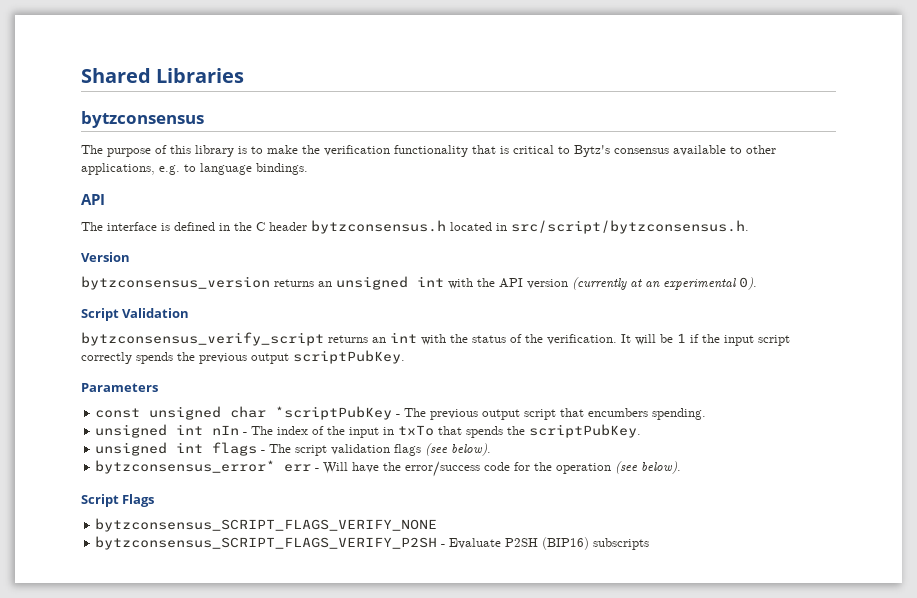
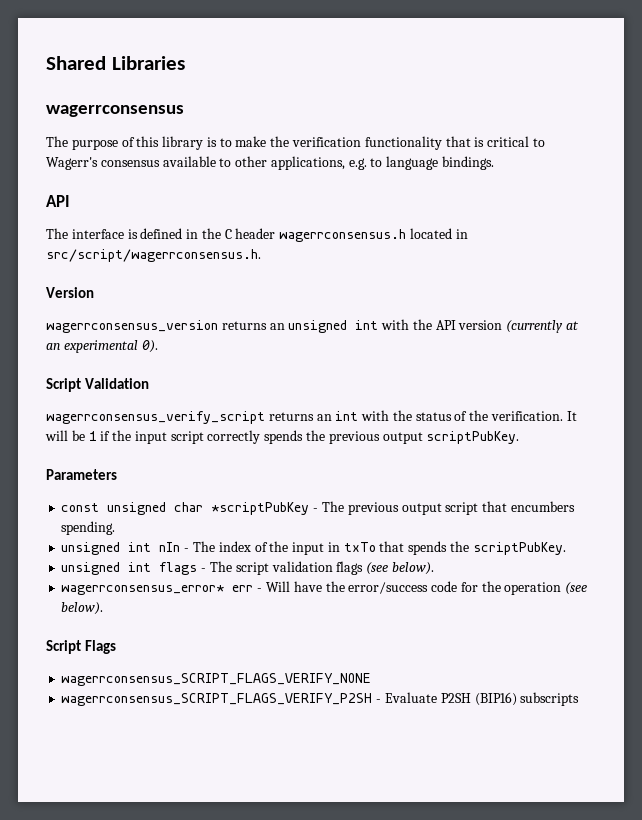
[81,111,204,128] bytzconsensus -> [46,105,184,117] wagerrconsensus
[574,145,610,157] Bytz's -> [46,157,98,170] Wagerr's
[311,220,446,234] bytzconsensus.h -> [279,229,407,242] wagerrconsensus.h
[511,220,749,234] src/script/bytzconsensus.h. -> [46,249,261,262] src/script/wagerrconsensus.h.
[81,276,270,290] bytzconsensus_version -> [46,320,218,333] wagerrconsensus_version
[81,332,324,346] bytzconsensus_verify_script -> [46,411,265,424] wagerrconsensus_verify_script
[95,460,276,474] bytzconsensus_error* -> [61,585,225,595] wagerrconsensus_error*
[95,518,438,532] [95,536,438,550] bytzconsensus_SCRIPT_FLAGS_VERIFY_NONE // bytzconsensus_SCRIPT_FLAGS_VERIFY_P2SH -> [61,673,372,686] [61,693,373,706] wagerrconsensus_SCRIPT_FLAGS_VERIFY_NONE // wagerrconsensus_SCRIPT_FLAGS_VERIFY_P2SH

